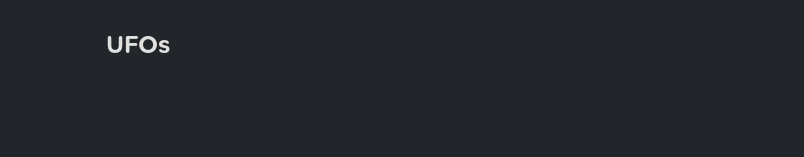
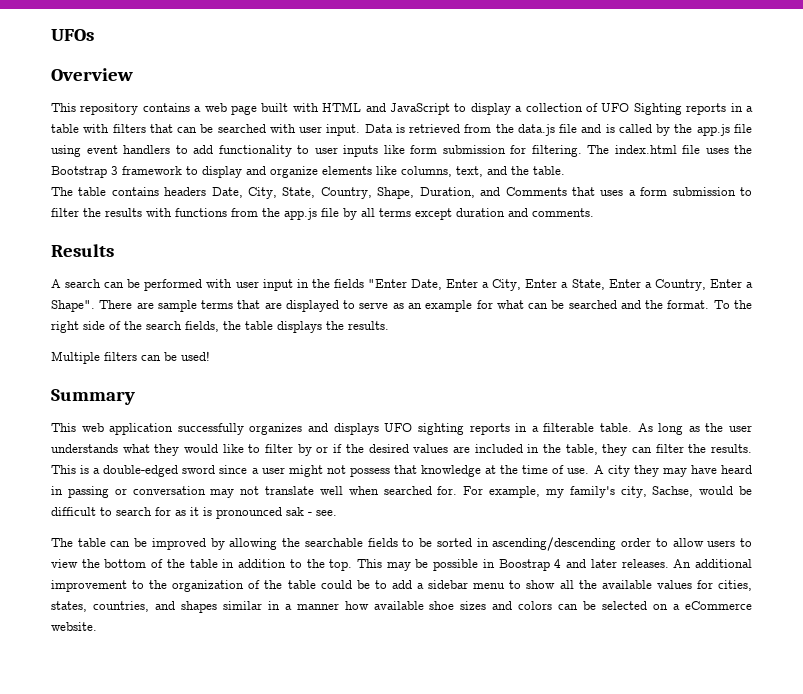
(170, 45) none -> [51,68,133,81] [51,102,753,115] [51,124,752,136] [51,145,752,157] [51,166,565,178] [51,187,752,199] [51,208,594,220] [51,244,114,257] [51,279,753,291] [51,300,752,312] [51,321,389,333] [51,351,210,364] [51,389,135,405] [51,423,752,435] [51,444,752,456] [51,465,752,477] [51,486,753,498] [51,507,337,519] [51,537,752,551] [51,559,753,571] [51,580,752,592] [51,601,753,613] [51,622,97,631] // Overview // This repository contains a web page built with HTML and JavaScript to display a collection of UFO Sighting reports in a table with filters that can be searched with user input. Data is retrieved from the data.js file and is called by the app.js file using event handlers to add functionality to user inputs like form submission for filtering. The index.html file uses the Bootstrap 3 framework to display and organize elements like columns, text, and the table. // The table contains headers Date, City, State, Country, Shape, Duration, and Comments that uses a form submission to filter the results with functions from the app.js file by all terms except duration and comments. // Results // A search can be performed with user input in the fields "Enter Date, Enter a City, Enter a State, Enter a Country, Enter a Shape". There are sample terms that are displayed to serve as an example for what can be searched and the format. To the right side of the search fields, the table displays the results. // Multiple filters can be used! // Summary // This web application successfully organizes and displays UFO sighting reports in a filterable table. As long as the user understands what they would like to filter by or if the desired values are included in the table, they can filter the results. This is a double-edged sword since a user might not possess that knowledge at the time of use. A city they may have heard in passing or conversation may not translate well when searched for. For example, my family's city, Sachse, would be difficult to search for as it is pronounced sak - see. // The table can be improved by allowing the searchable fields to be sorted in ascending/descending order to allow users to view the bottom of the table in addition to the top. This may be possible in Boostrap 4 and later releases. An additional improvement to the organization of the table could be to add a sidebar menu to show all the available values for cities, states, countries, and shapes similar in a manner how available shoe sizes and colors can be selected on a eCommerce website.

